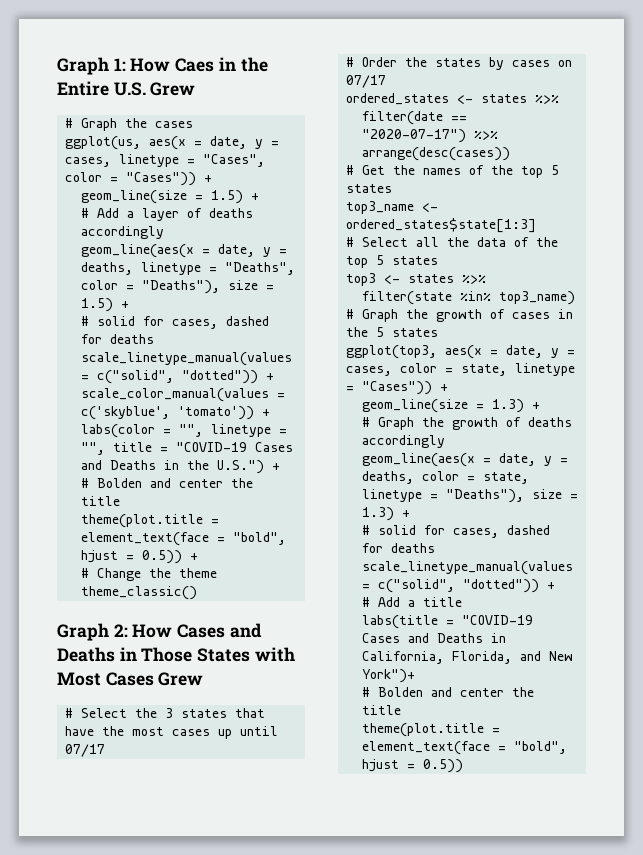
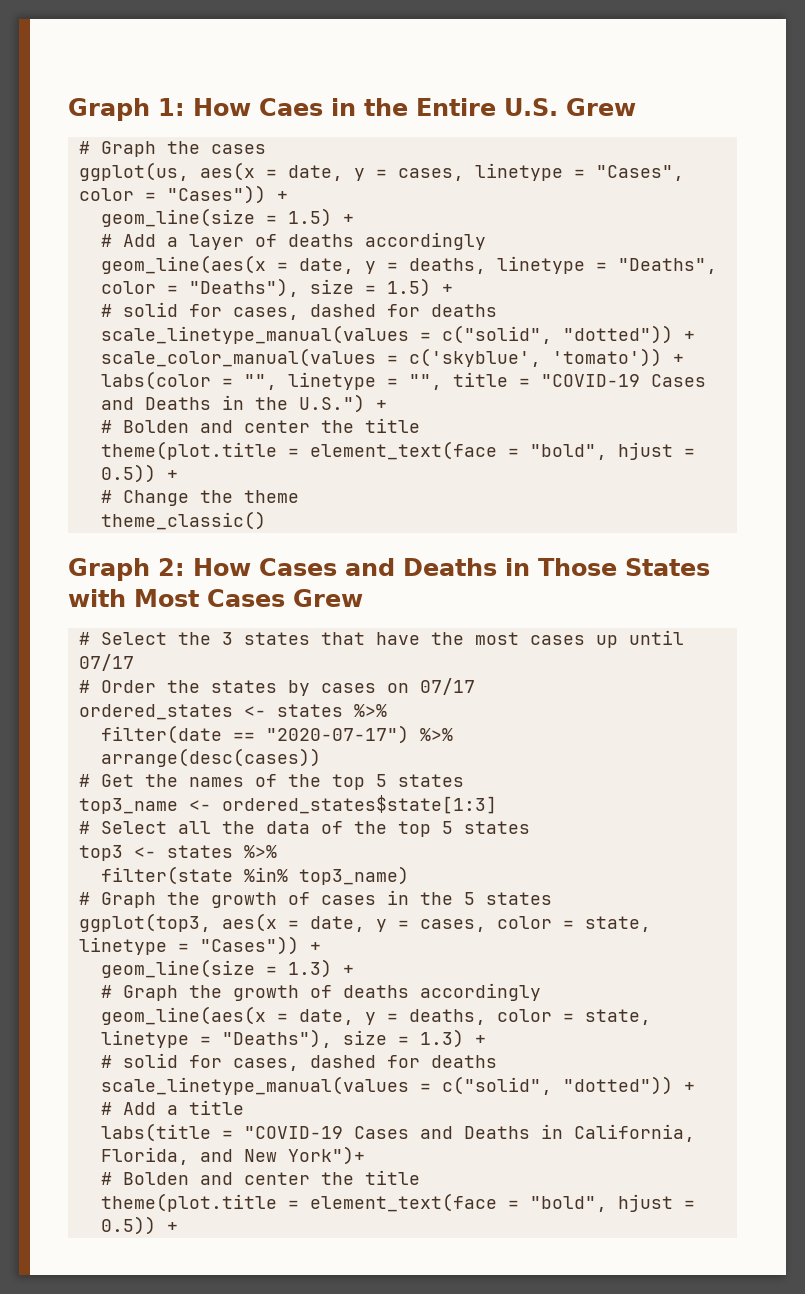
(463, 766) none -> [166,1222,178,1232] +

